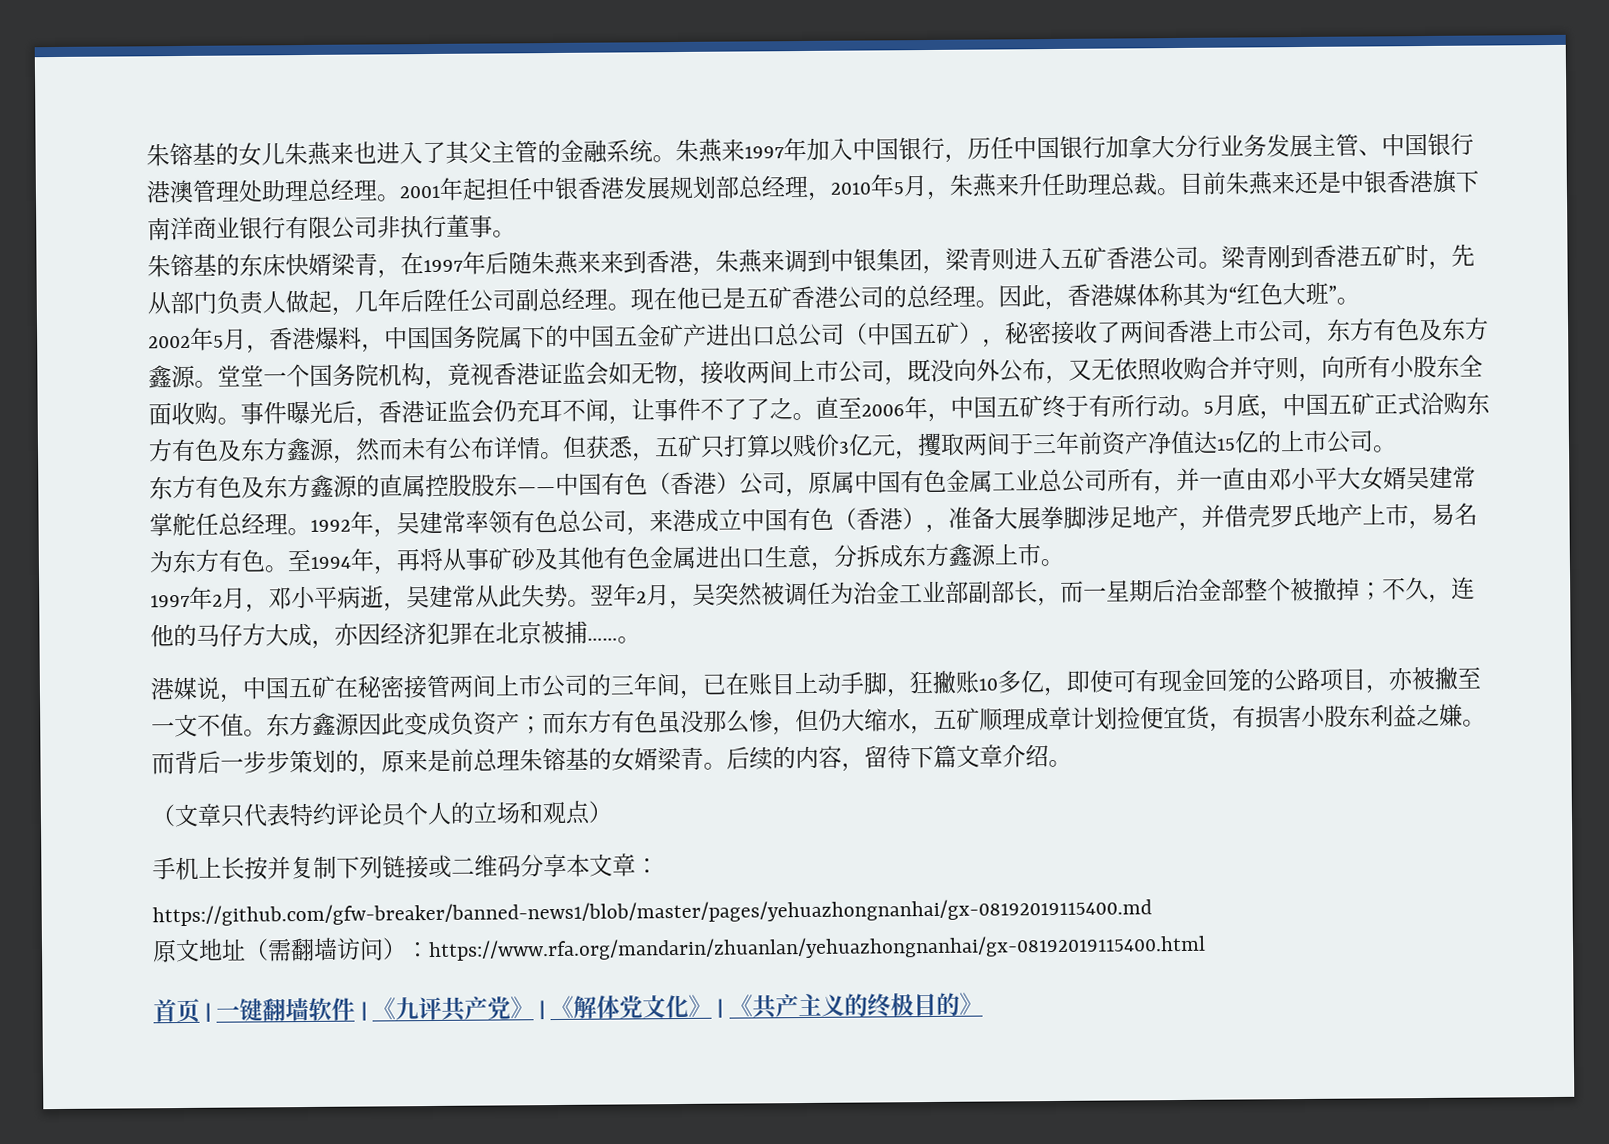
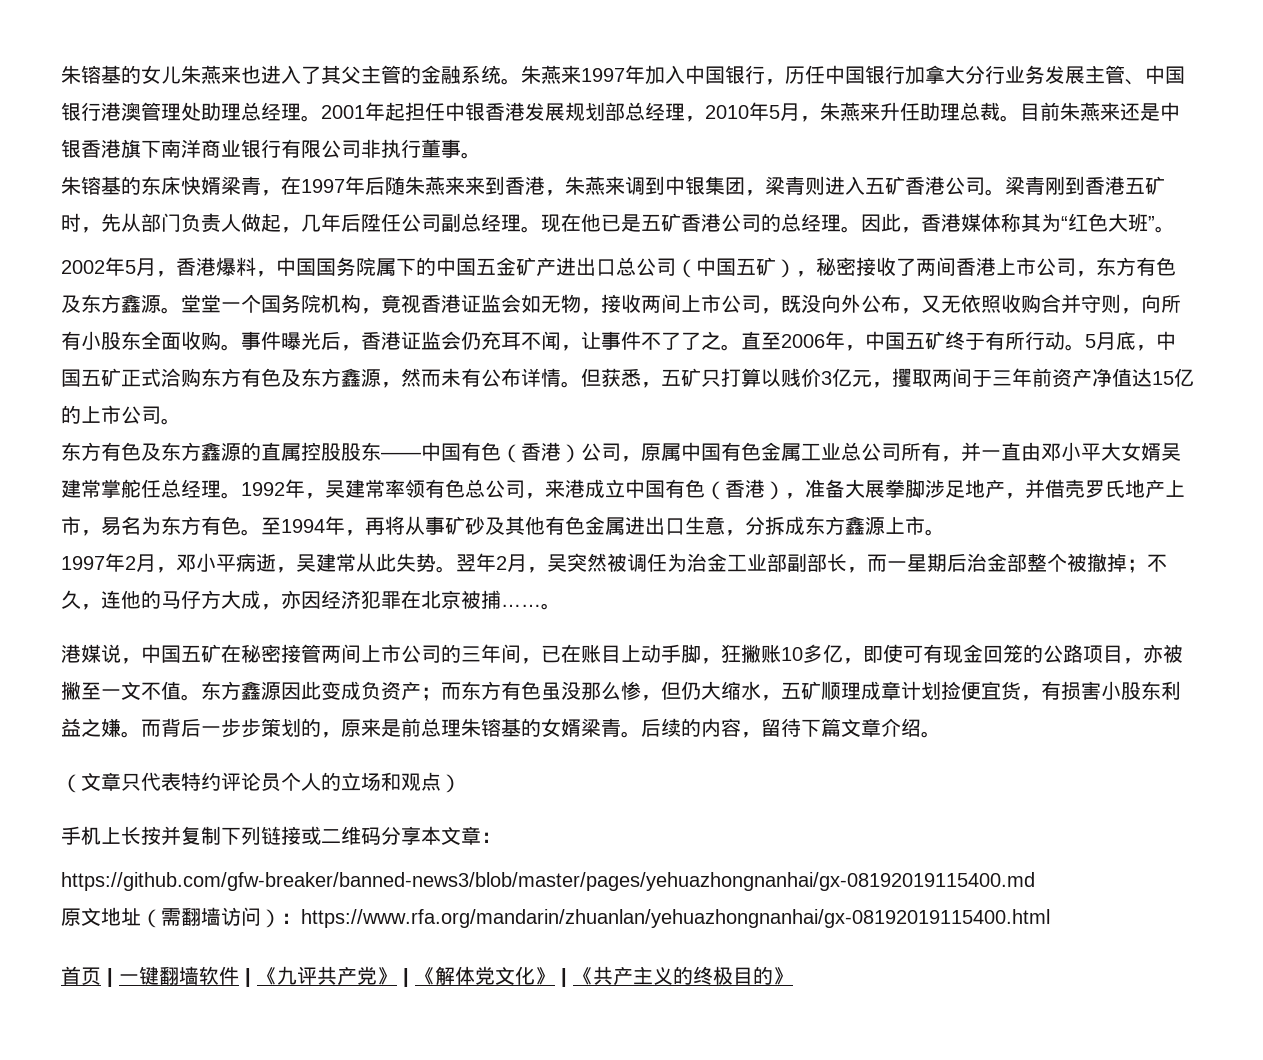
[152,898,1152,927] https://github.com/gfw-breaker/banned-news1/blob/master/pages/yehuazhongnanhai/gx-08192019115400.md -> [61,872,1035,891] https://github.com/gfw-breaker/banned-news3/blob/master/pages/yehuazhongnanhai/gx-08192019115400.md

